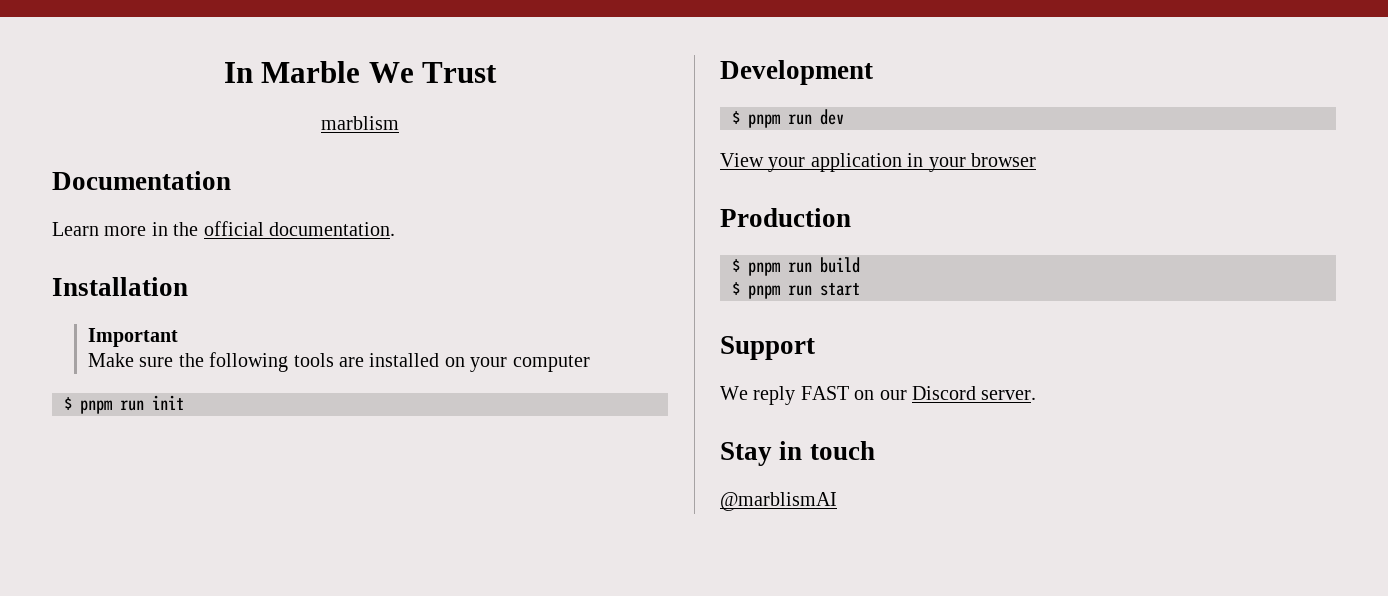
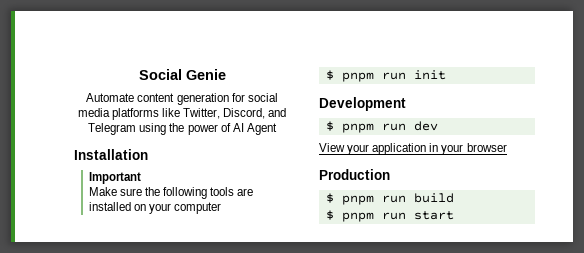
[223,61,498,83] [321,116,399,130] [52,171,231,190] [52,221,395,236] In Marble We Trust // marblism // Documentation // Learn more in the official documentation. -> [138,69,226,80] [86,93,278,105] [77,108,287,120] [88,123,277,135] Social Genie // Automate content generation for social media platforms like Twitter, Discord, and Telegram using the power of AI Agent
[720,336,815,360] [720,386,1037,405] [720,441,875,466] [720,492,837,511] // Support // We reply FAST on our Discord server. // Stay in touch // @marblismAI -> (454, 215) none

